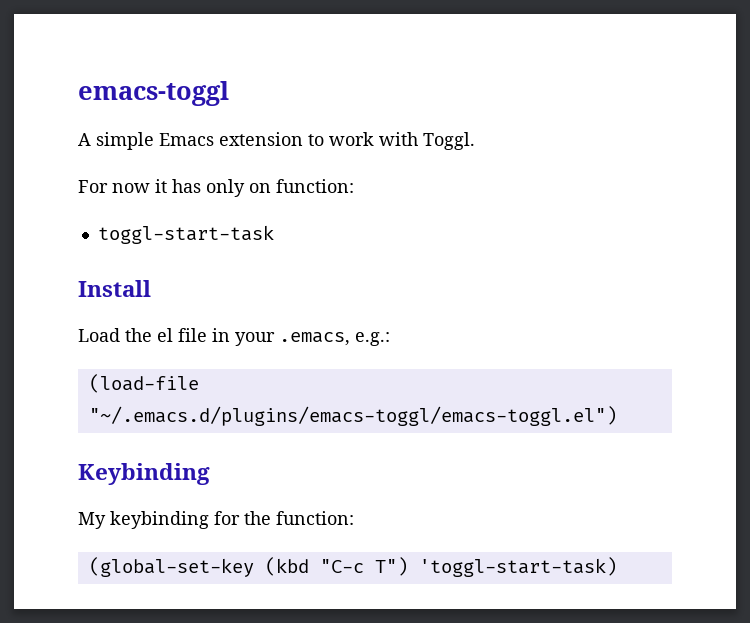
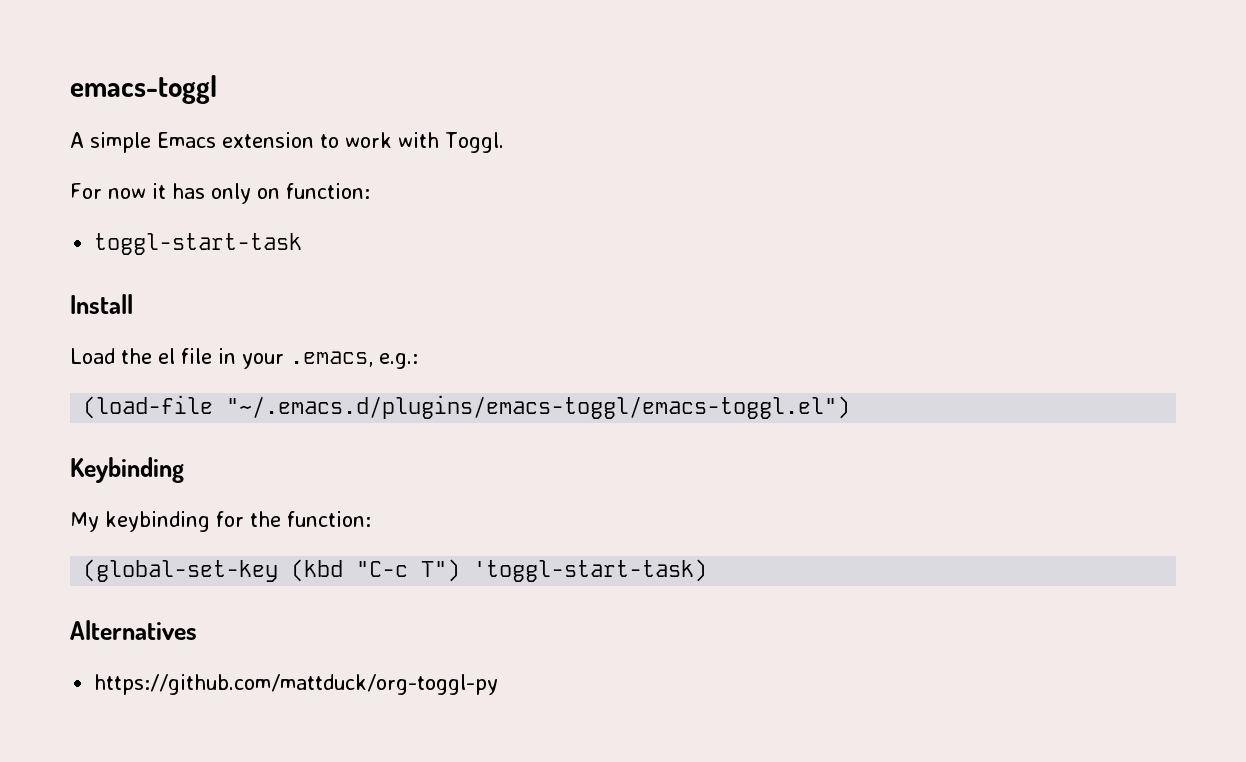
(617, 567) none -> [70,620,197,640] [94,674,499,695] // Alternatives // https://github.com/mattduck/org-toggl-py

